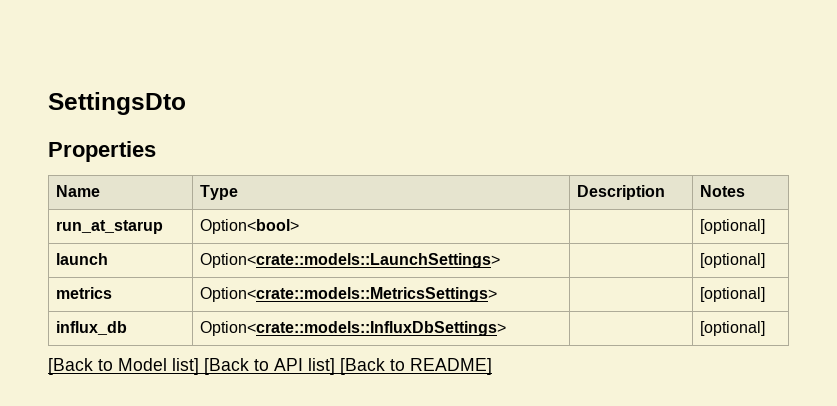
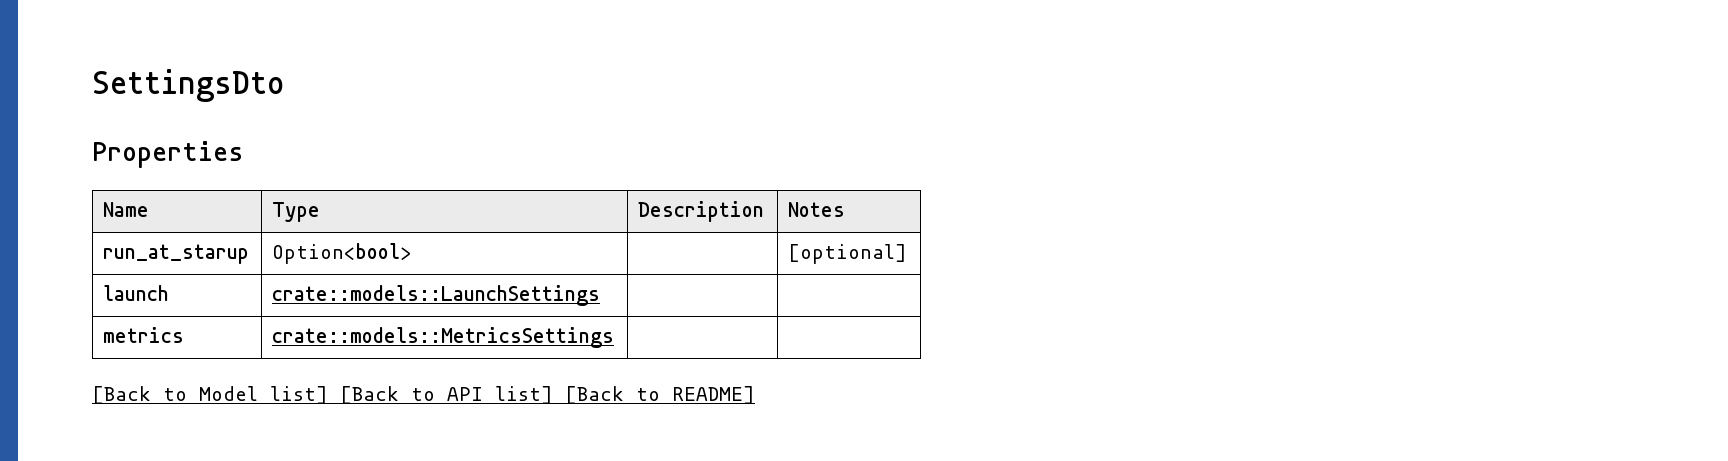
[200,253,501,268] [700,253,766,268] Option<crate::models::LaunchSettings> | | [optional] -> [272,285,601,306] crate::models::LaunchSettings | |
[200,287,498,302] [700,287,766,302] [56,321,128,335] [200,321,507,336] [700,321,766,336] Option<crate::models::MetricsSettings> | | [optional] // influx_db | Option<crate::models::InfluxDbSettings> | | [optional] -> [272,327,615,348] crate::models::MetricsSettings | |

